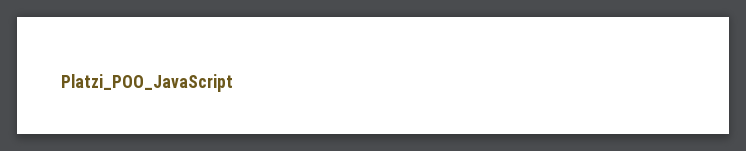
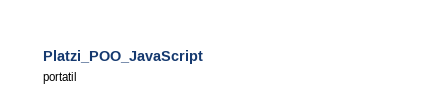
(233, 83) none -> [43,72,77,84] // portatil

